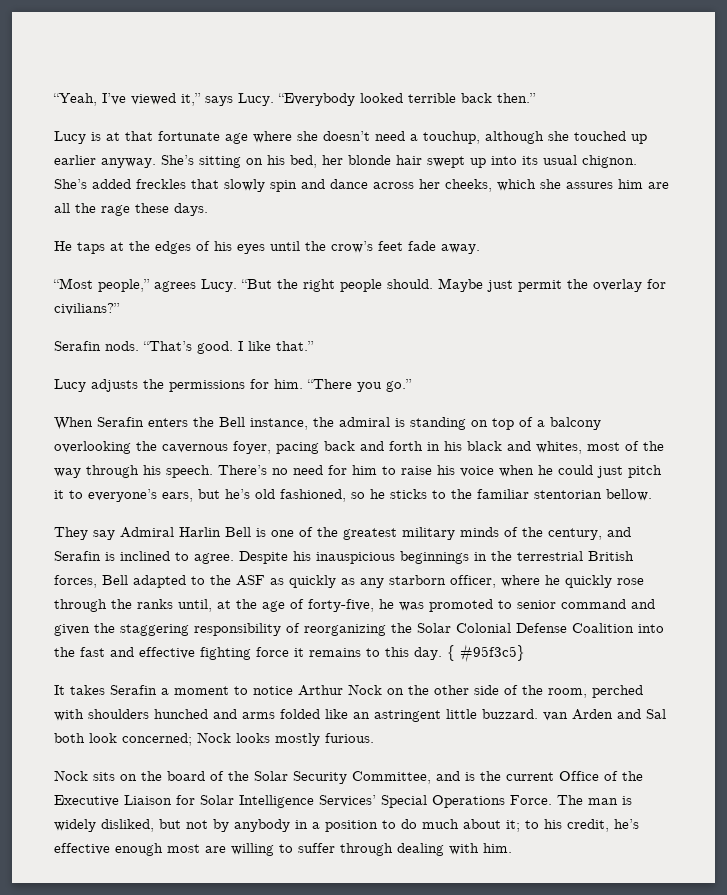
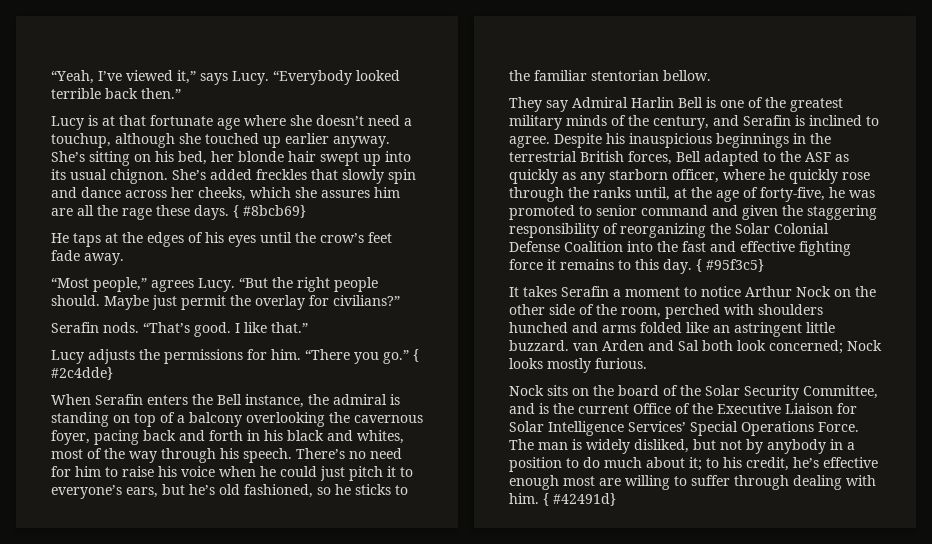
(208, 209) none -> [233,205,306,218] { #8bcb69}
(412, 385) none -> [413,349,419,362] [51,367,113,380] { #2c4dde}
(512, 848) none -> [543,493,616,506] { #42491d}

